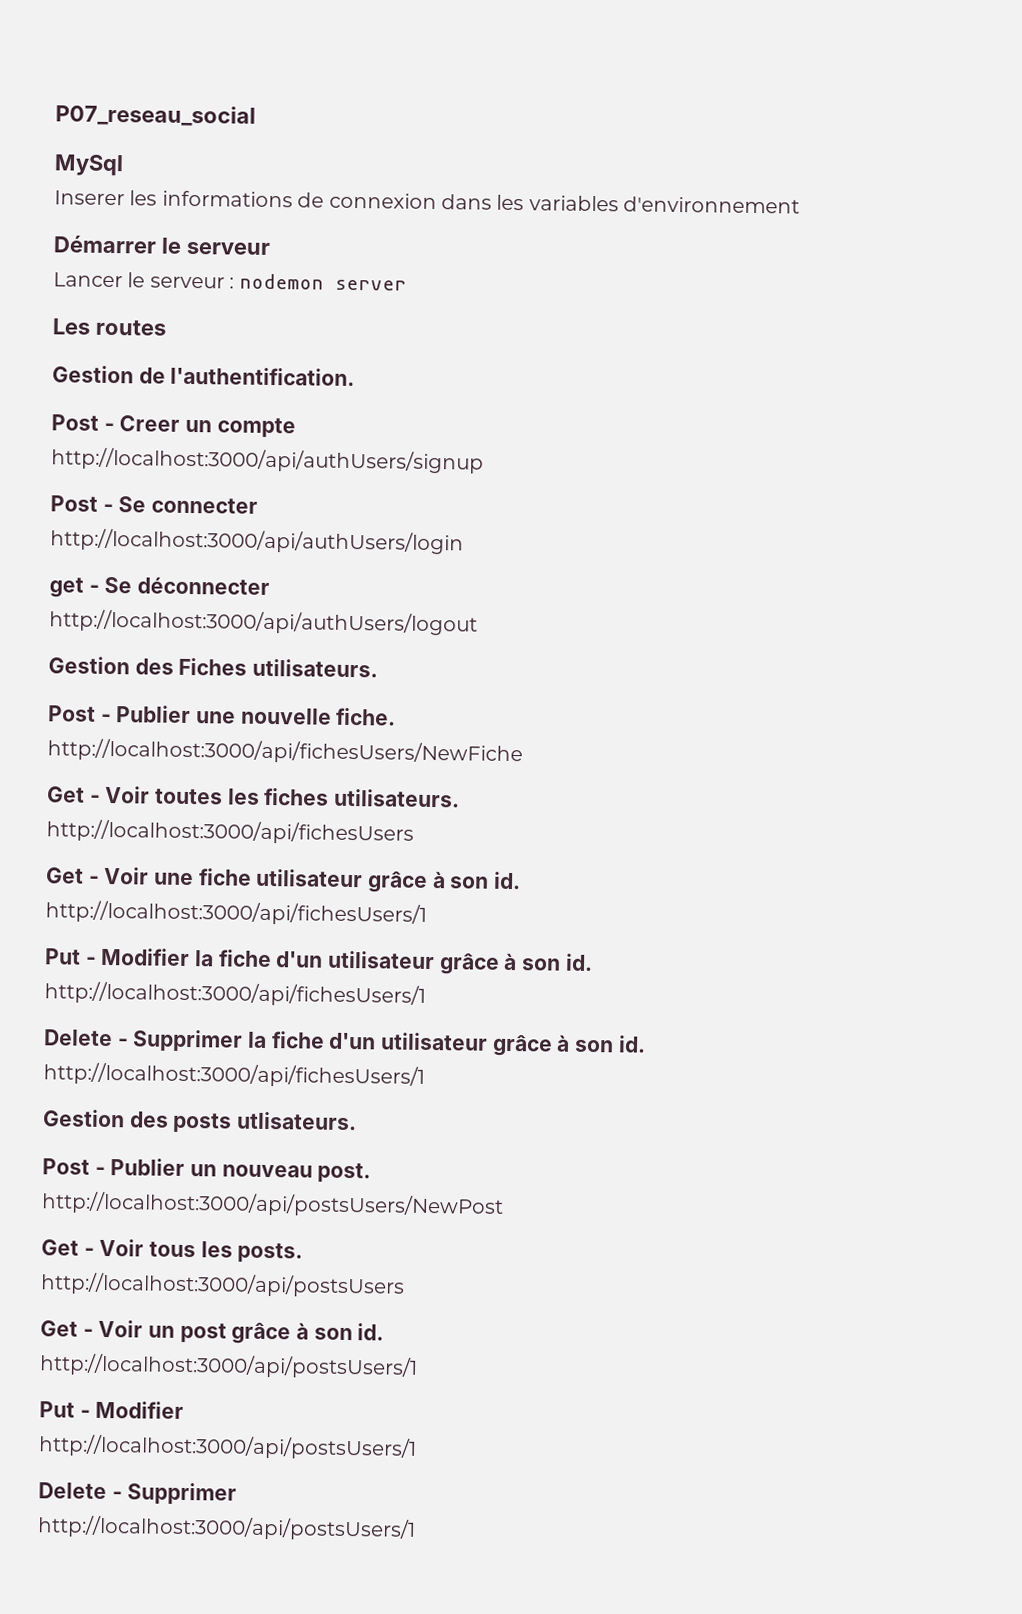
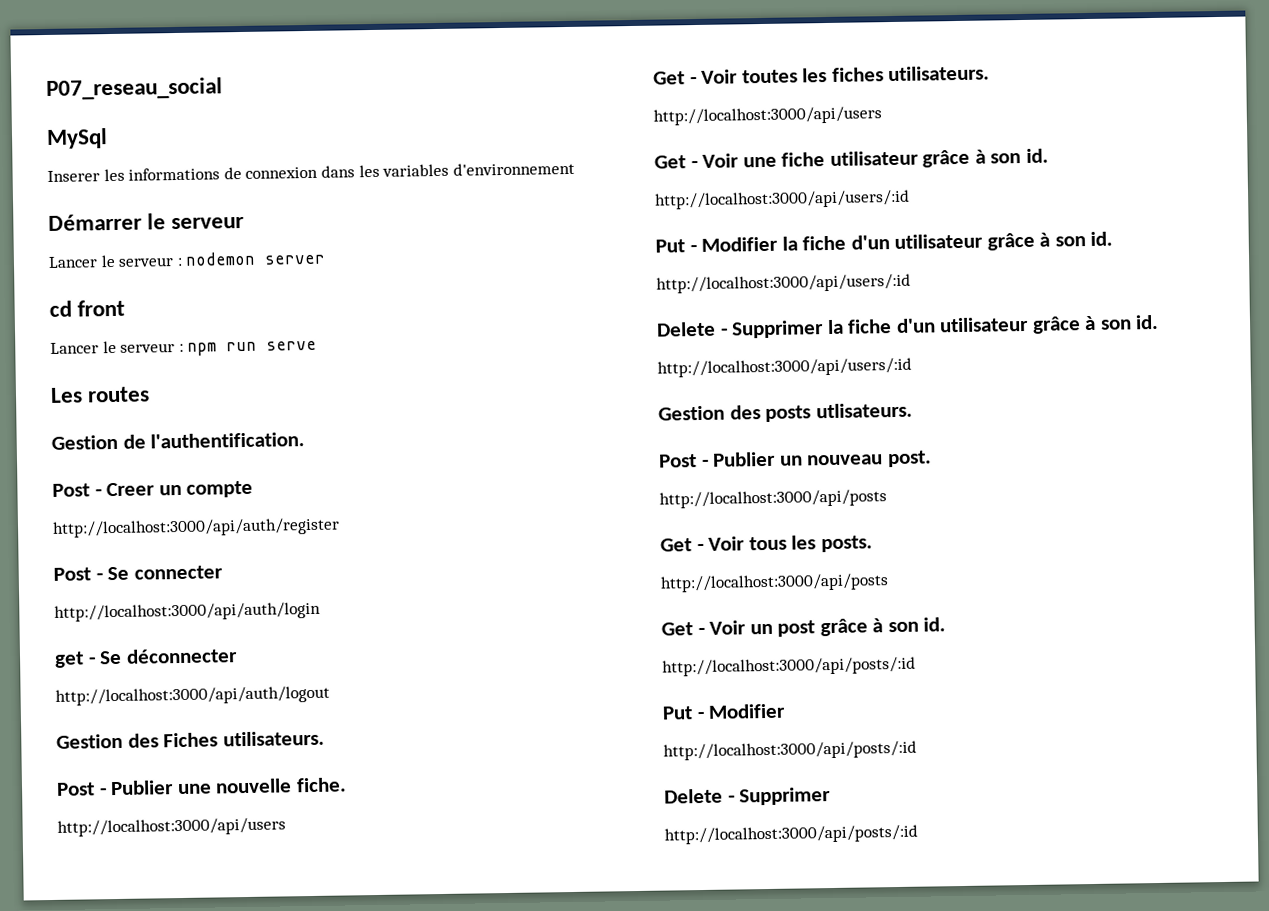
(407, 285) none -> [49,299,126,317] [50,340,318,356] // cd front // Lancer le serveur : npm run serve
[51,447,484,474] http://localhost:3000/api/authUsers/signup -> [52,517,340,538] http://localhost:3000/api/auth/register
[50,528,464,555] http://localhost:3000/api/authUsers/login -> [54,601,321,622] http://localhost:3000/api/auth/login
[49,609,478,636] http://localhost:3000/api/authUsers/logout -> [55,685,330,706] http://localhost:3000/api/auth/logout
[47,738,523,766] http://localhost:3000/api/fichesUsers/NewFiche -> [57,817,286,837] http://localhost:3000/api/users
[46,819,414,845] http://localhost:3000/api/fichesUsers -> [653,106,882,126] http://localhost:3000/api/users
[45,900,427,926] http://localhost:3000/api/fichesUsers/1 -> [654,189,910,210] http://localhost:3000/api/users/:id
[44,981,426,1007] http://localhost:3000/api/fichesUsers/1 -> [656,273,911,294] http://localhost:3000/api/users/:id
[43,1062,425,1088] http://localhost:3000/api/fichesUsers/1 -> [657,357,912,378] http://localhost:3000/api/users/:id
[41,1191,504,1218] http://localhost:3000/api/postsUsers/NewPost -> [659,489,887,509] http://localhost:3000/api/posts
[40,1272,405,1298] http://localhost:3000/api/postsUsers -> [660,573,889,593] http://localhost:3000/api/posts
[39,1353,418,1379] http://localhost:3000/api/postsUsers/1 -> [662,656,916,677] http://localhost:3000/api/posts/:id
[38,1434,417,1460] http://localhost:3000/api/postsUsers/1 -> [663,740,917,761] http://localhost:3000/api/posts/:id
[37,1515,416,1541] http://localhost:3000/api/postsUsers/1 -> [664,824,918,845] http://localhost:3000/api/posts/:id

